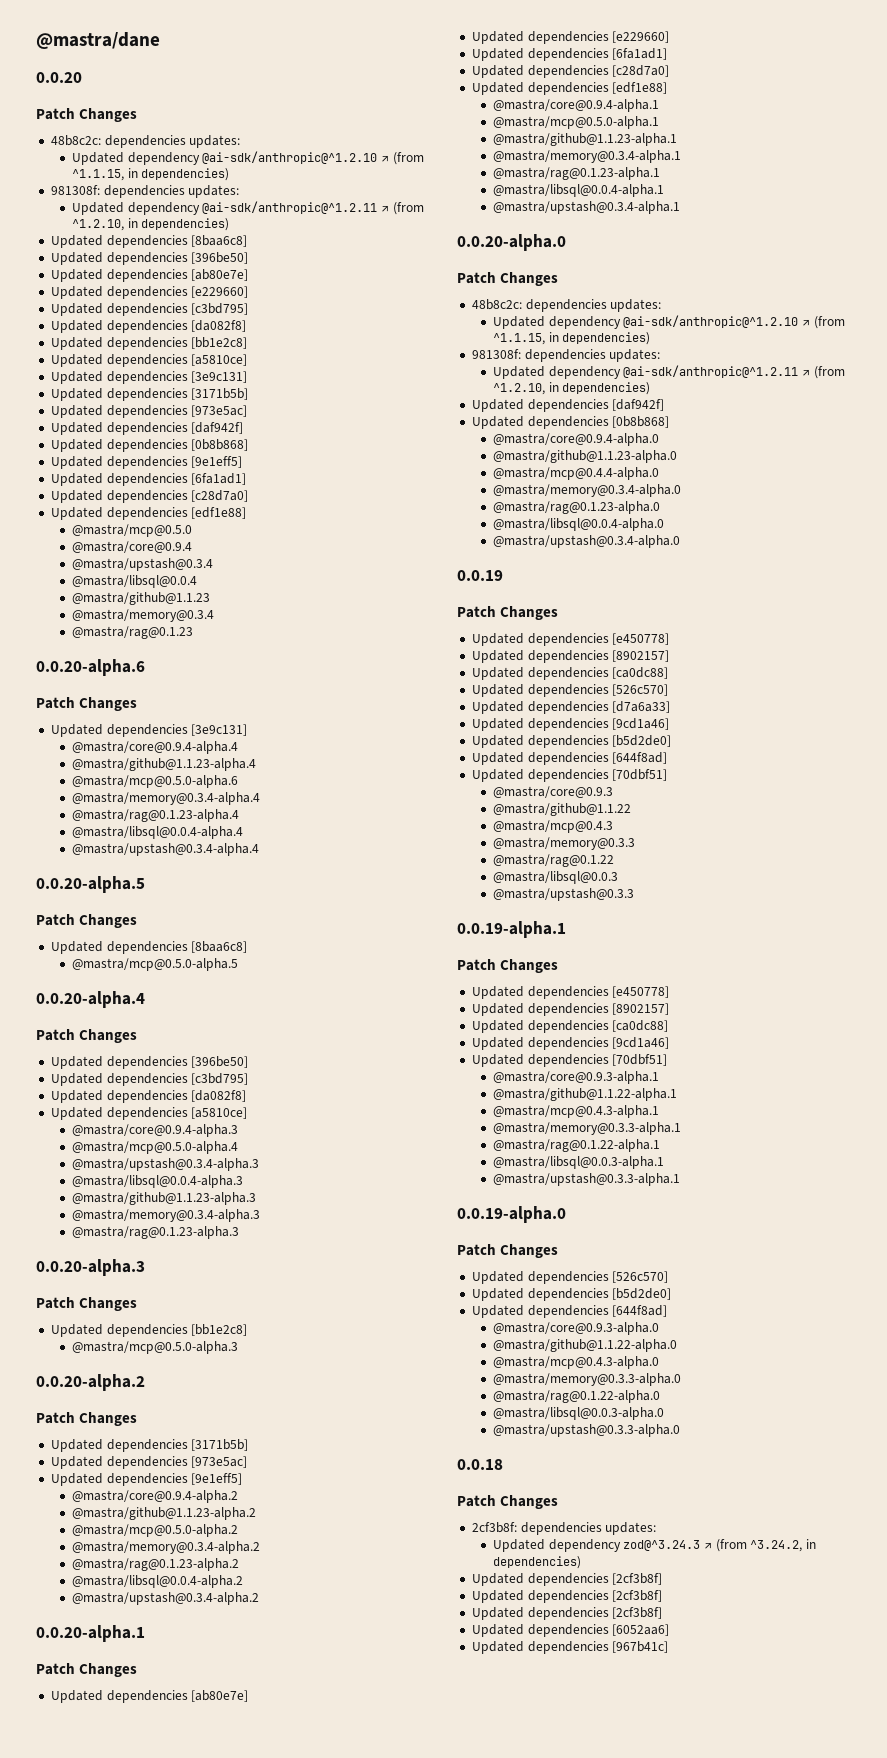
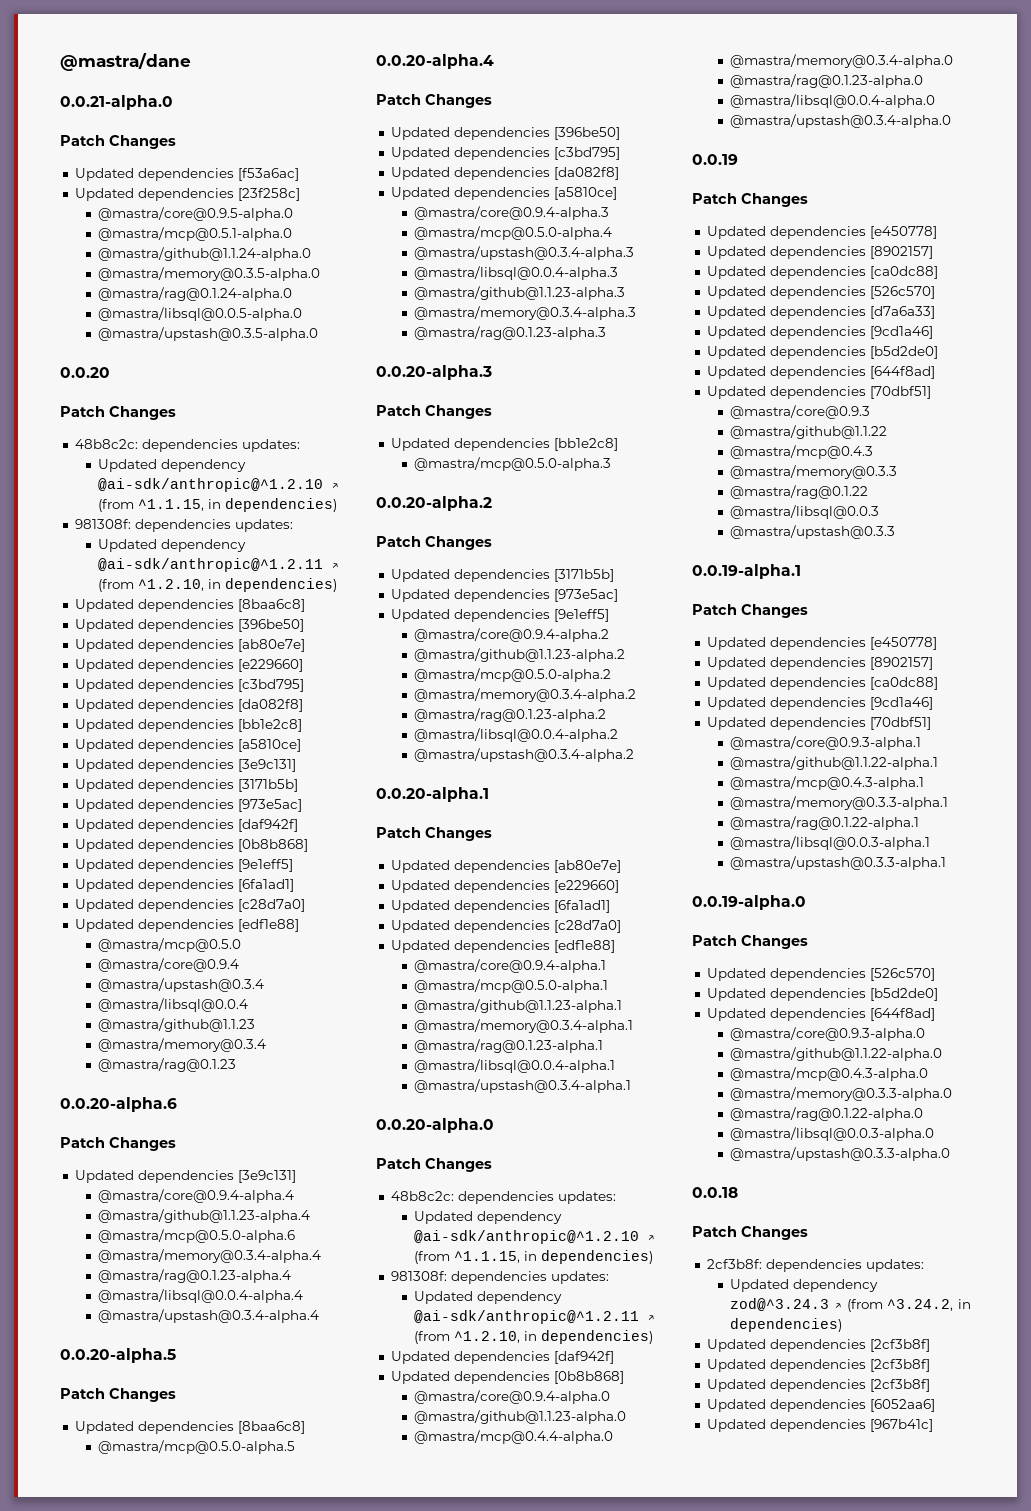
(160, 40) none -> [60,95,173,110] [60,135,176,149] [74,168,299,181] [74,188,300,201] [98,207,294,221] [98,227,293,241] [98,247,312,261] [98,267,321,281] [98,287,293,301] [98,307,303,321] [98,327,319,341] // 0.0.21-alpha.0 // Patch Changes // Updated dependencies [f53a6ac] // Updated dependencies [23f258c] // @mastra/core@0.9.5-alpha.0 // @mastra/mcp@0.5.1-alpha.0 // @mastra/github@1.1.24-alpha.0 // @mastra/memory@0.3.5-alpha.0 // @mastra/rag@0.1.24-alpha.0 // @mastra/libsql@0.0.5-alpha.0 // @mastra/upstash@0.3.5-alpha.0

